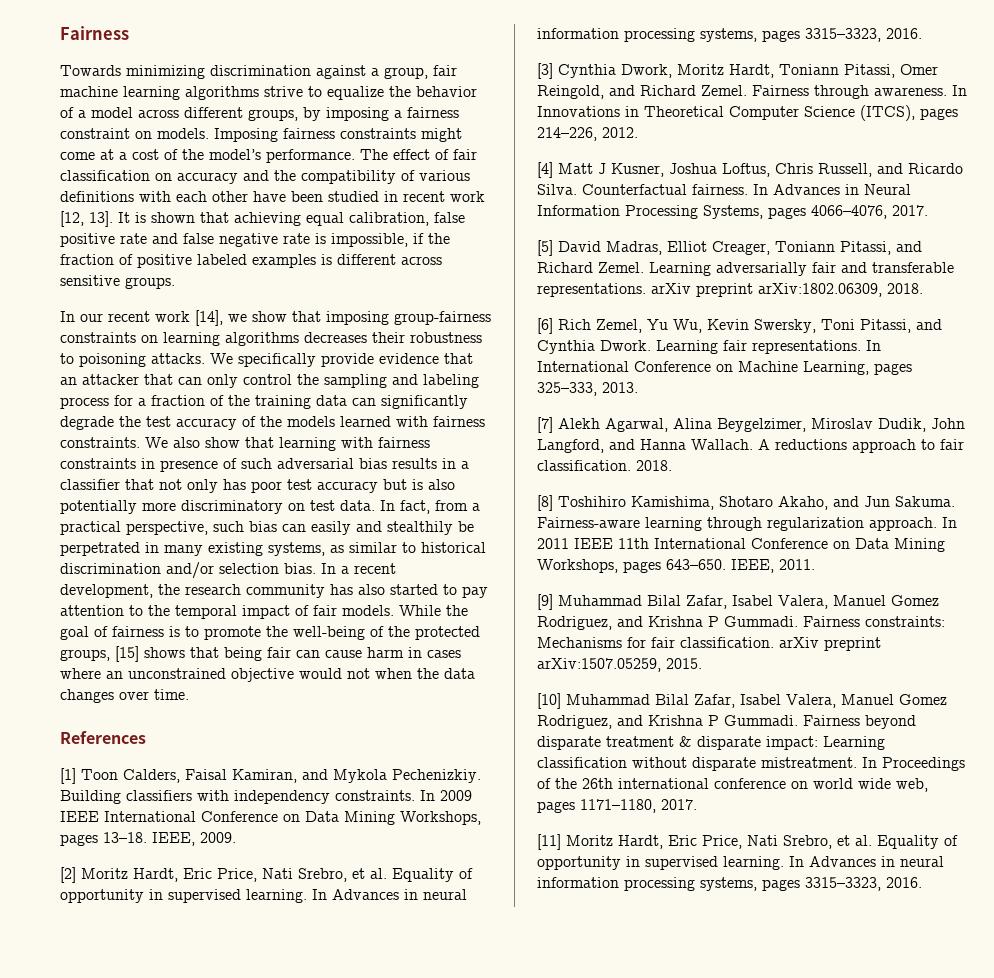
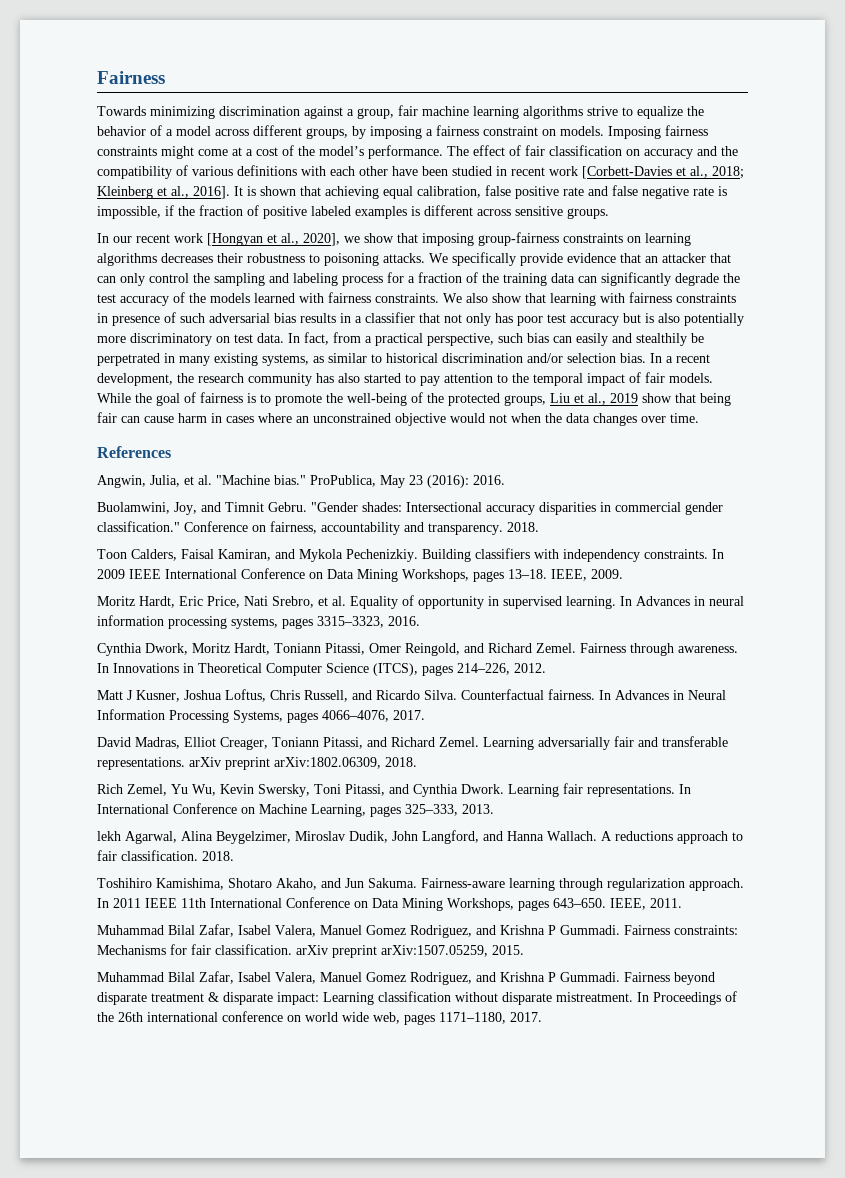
[60,211,113,227] [12, 13]. -> [582,166,744,179] [97,186,230,199] [Corbett-Davies et al., 2018; Kleinberg et al., 2016].
[195,310,223,326] [14], -> [207,233,340,246] [Hongyan et al., 2020],
[115,646,185,662] [15] shows -> [550,393,672,405] Liu et al., 2019 show
[60,768,76,784] [1] -> [97,475,505,488] [97,502,723,515] [97,521,539,535] Angwin, Julia, et al. "Machine bias." ProPublica, May 23 (2016): 2016. // Buolamwini, Joy, and Timnit Gebru. "Gender shades: Intersectional accuracy disparities in commercial gender classification." Conference on fairness, accountability and transparency. 2018. //
[60,867,76,883] [2] -> (623, 574) none
[537,63,553,79] [3] -> (420, 621) none
[537,162,553,178] [4] -> (546, 668) none
[537,240,553,256] [5] -> (425, 715) none
[537,318,553,334] [6] -> (417, 762) none
[537,417,600,433] [7] Alekh -> [97,831,121,841] lekh
[537,495,553,511] [8] -> (234, 856) none
[537,594,553,610] [9] -> (682, 903) none
[537,693,561,709] [10] -> (524, 950) none
[537,834,958,850] [537,856,944,870] [537,877,922,891] // [11] Moritz Hardt, Eric Price, Nati Srebro, et al. Equality of opportunity in supervised learning. In Advances in neural information processing systems, pages 3315–3323, 2016. -> (542, 1017) none

